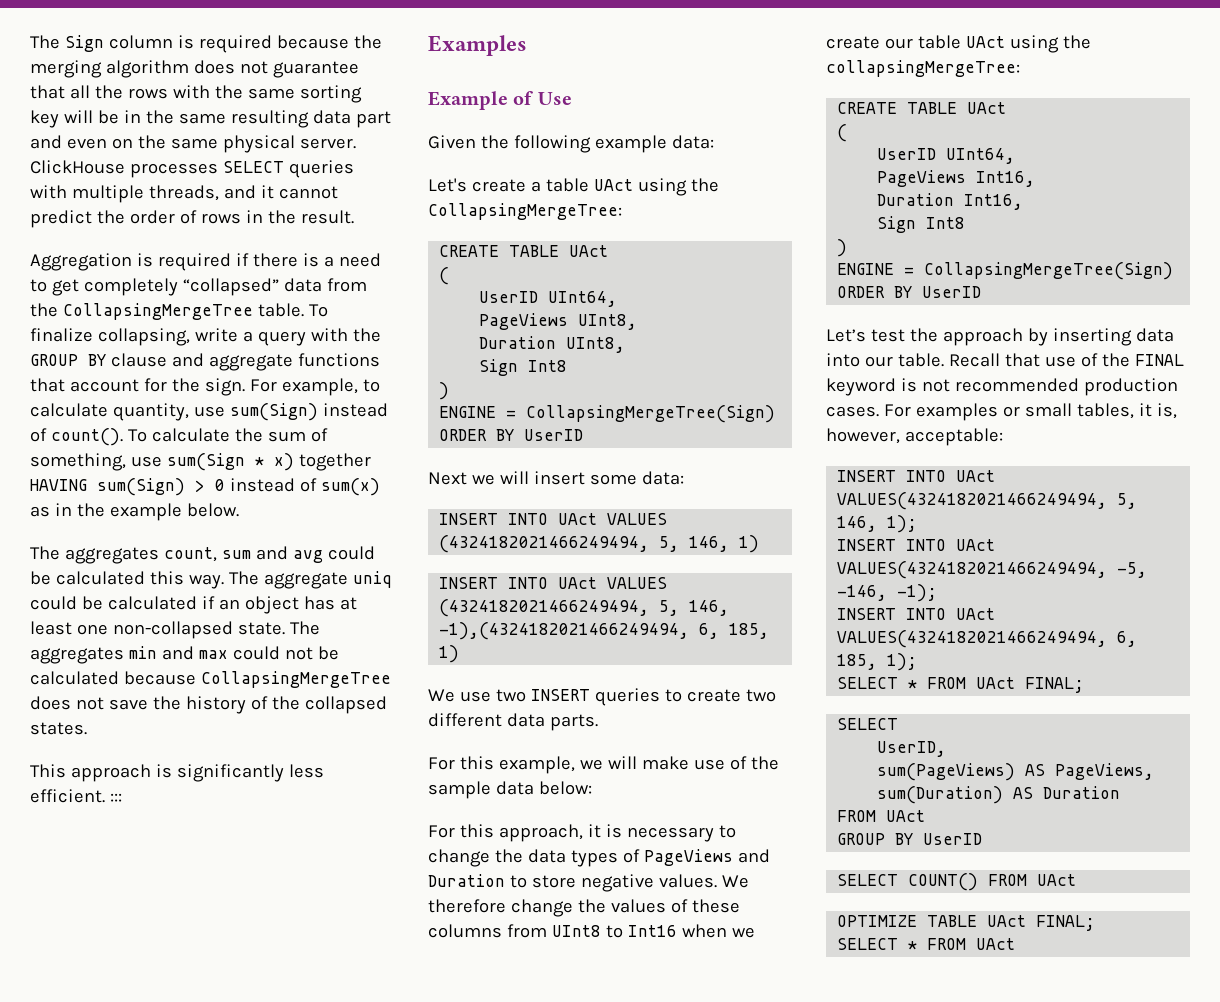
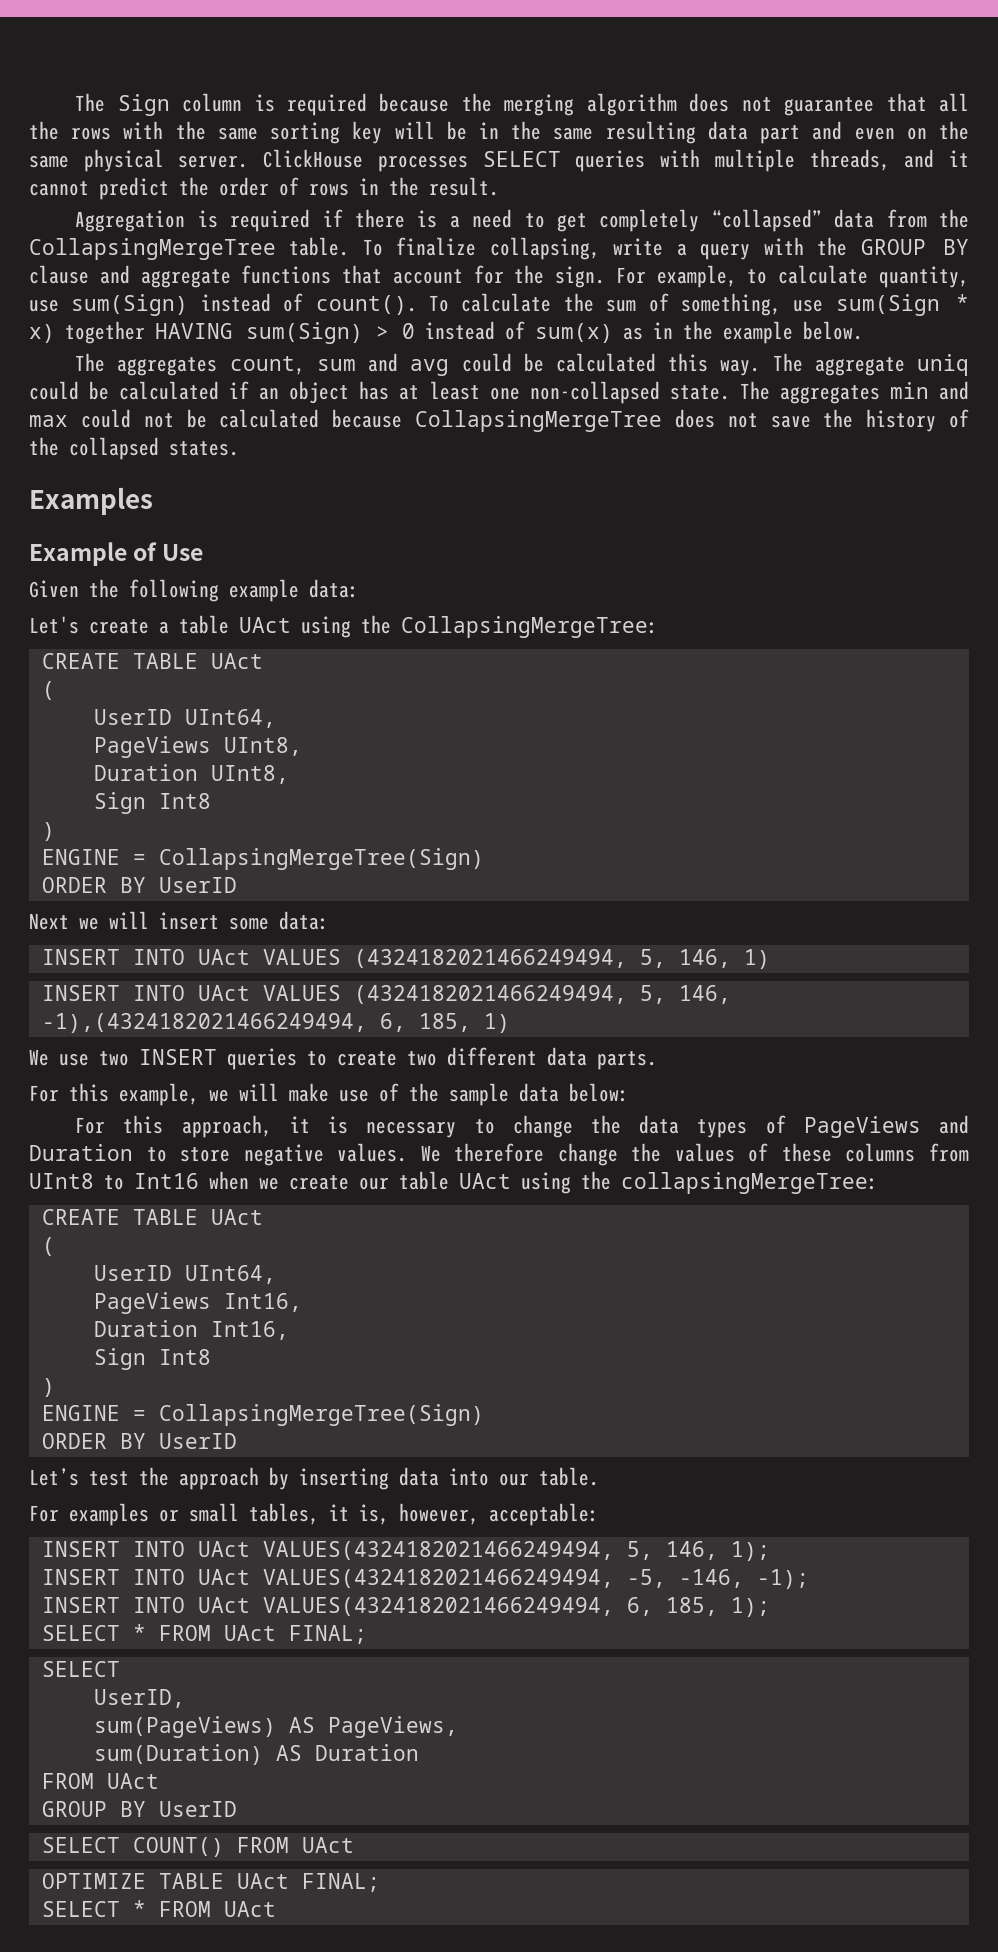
[30,764,324,782] [30,789,122,803] // This approach is significantly less efficient. ::: -> (239, 448) none
[948,353,1184,367] [826,378,1178,396] [826,406,879,417] Recall that use of the FINAL keyword is not recommended production cases. -> (599, 1476) //

